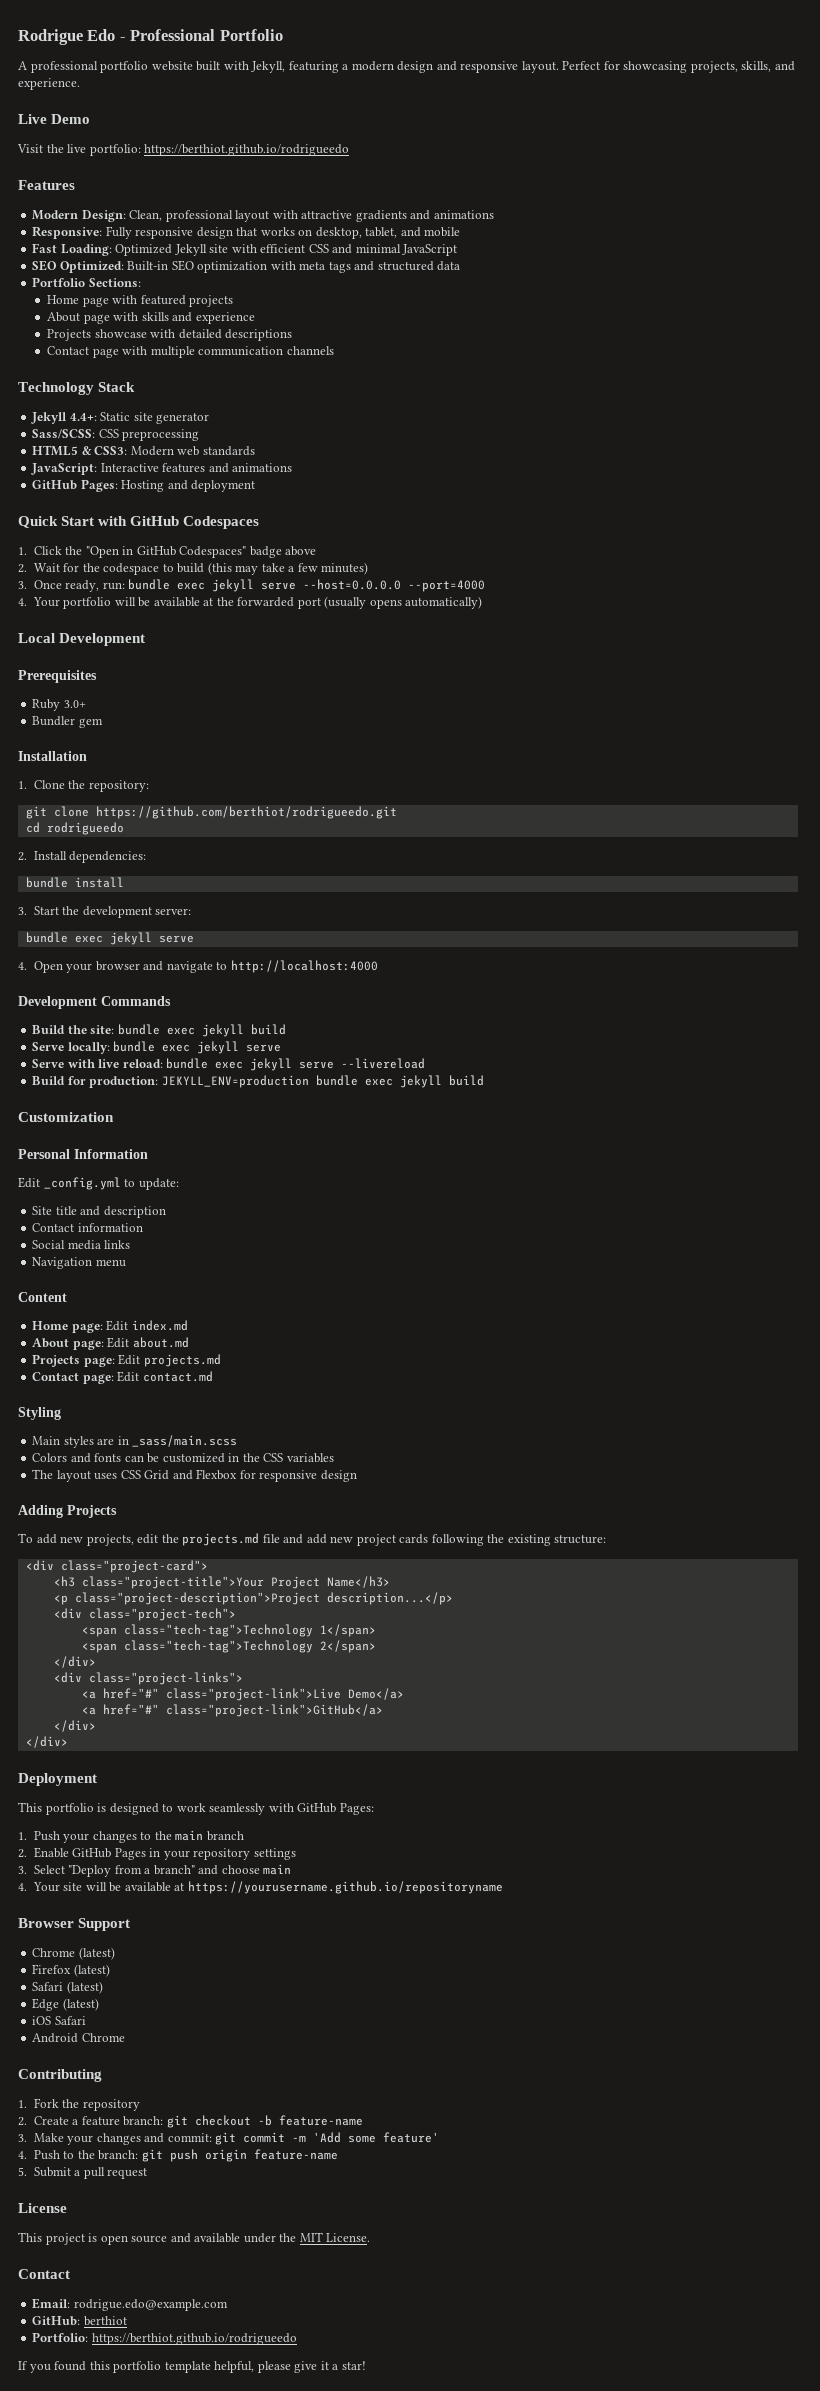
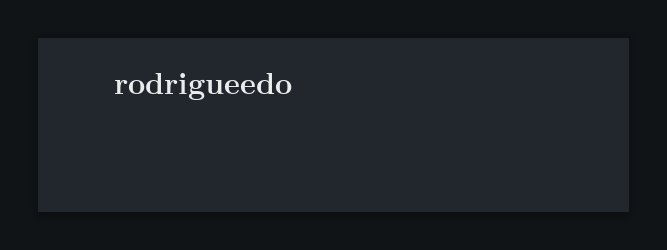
[18,29,283,45] [18,61,795,73] [18,78,80,90] [18,114,91,124] [17,144,350,156] [18,180,75,190] [32,210,494,222] [32,226,461,239] [32,243,458,256] [32,260,461,273] [32,277,141,287] [47,295,234,307] [47,312,255,324] [47,329,293,341] [47,346,334,358] [18,382,136,395] [31,412,210,424] [32,429,200,441] [32,445,255,456] [31,463,293,475] [32,479,256,492] [18,516,260,529] [18,546,317,558] [18,562,369,575] [18,579,486,592] [18,596,483,609] [18,633,146,646] [18,670,97,683] [32,699,86,711] [32,716,103,728] [18,751,87,761] [18,780,149,792] [25,806,397,819] [25,822,124,835] [18,851,147,863] [25,877,124,888] [18,906,192,918] [25,932,194,945] [18,960,378,973] [18,996,171,1009] [32,1024,286,1037] [32,1041,282,1054] [32,1058,426,1071] [32,1075,484,1088] [18,1112,114,1122] [18,1149,148,1159] [18,1177,179,1190] [32,1206,166,1218] [32,1223,143,1232] [32,1240,131,1250] [32,1257,126,1269] [18,1292,67,1302] [32,1320,188,1333] [32,1337,189,1350] [32,1354,221,1367] [32,1371,213,1384] [18,1407,61,1420] [32,1435,238,1448] [32,1453,334,1463] [32,1469,357,1482] [18,1505,117,1518] [18,1533,607,1546] [25,1560,208,1573] [53,1576,390,1589] [53,1592,453,1605] [53,1608,236,1621] [81,1624,376,1637] [81,1640,376,1653] [53,1656,96,1668] [53,1672,243,1685] [81,1688,404,1701] [81,1704,383,1717] [53,1720,96,1732] [25,1736,68,1748] [18,1773,97,1786] [18,1802,374,1815] [18,1830,244,1843] [18,1847,296,1860] [18,1864,292,1877] [18,1881,503,1894] [18,1918,131,1931] [32,1947,115,1960] [32,1964,110,1977] [32,1981,103,1994] [32,1998,99,2011] [32,2016,86,2025] [32,2033,125,2043] [18,2069,102,2082] [18,2098,140,2111] [18,2115,363,2128] [18,2132,440,2145] [18,2149,338,2162] [18,2167,148,2179] [18,2203,67,2213] [18,2232,371,2245] [18,2269,70,2279] [32,2298,228,2311] [32,2316,127,2326] [32,2332,297,2345] [18,2361,366,2373] Rodrigue Edo - Professional Portfolio // A professional portfolio website built with Jekyll, featuring a modern design and responsive layout. Perfect for showcasing projects, skills, and experience. // Live Demo // Visit the live portfolio: https://berthiot.github.io/rodrigueedo // Features // Modern Design: Clean, professional layout with attractive gradients and animations // Responsive: Fully responsive design that works on desktop, tablet, and mobile // Fast Loading: Optimized Jekyll site with efficient CSS and minimal JavaScript // SEO Optimized: Built-in SEO optimization with meta tags and structured data // Portfolio Sections: // Home page with featured projects // About page with skills and experience // Projects showcase with detailed descriptions // Contact page with multiple communication channels // Technology Stack // Jekyll 4.4+: Static site generator // Sass/SCSS: CSS preprocessing // HTML5 & CSS3: Modern web standards // JavaScript: Interactive features and animations // GitHub Pages: Hosting and deployment // Quick Start with GitHub Codespaces // 1. Click the "Open in GitHub Codespaces" badge above // 2. Wait for the codespace to build (this may take a few minutes) // 3. Once ready, run: bundle exec jekyll serve --host=0.0.0.0 --port=4000 // 4. Your portfolio will be available at the forwarded port (usually opens automatically) // Local Development // Prerequisites // Ruby 3.0+ // Bundler gem // Installation // 1. Clone the repository: // git clone https://github.com/berthiot/rodrigueedo.git // cd rodrigueedo // 2. Install dependencies: // bundle install // 3. Start the development server: // bundle exec jekyll serve // 4. Open your browser and navigate to http://localhost:4000 // Development Commands // Build the site: bundle exec jekyll build // Serve locally: bundle exec jekyll serve // Serve with live reload: bundle exec jekyll serve --livereload // Build for production: JEKYLL_ENV=production bundle exec jekyll build // Customization // Personal Information // Edit _config.yml to update: // Site title and description // Contact information // Social media links // Navigation menu // Content // Home page: Edit index.md // About page: Edit about.md // Projects page: Edit projects.md // Contact page: Edit contact.md // Styling // Main styles are in _sass/main.scss // Colors and fonts can be customized in the CSS variables // The layout uses CSS Grid and Flexbox for responsive design // Adding Projects // To add new projects, edit the projects.md file and add new project cards following the existing structure: // <div class="project-card"> // <h3 class="project-title">Your Project Name</h3> // <p class="project-description">Project description...</p> // <div class="project-tech"> // <span class="tech-tag">Technology 1</span> // <span class="tech-tag">Technology 2</span> // </div> // <div class="project-links"> // <a href="#" class="project-link">Live Demo</a> // <a href="#" class="project-link">GitHub</a> // </div> // </div> // Deployment // This portfolio is designed to work seamlessly with GitHub Pages: // 1. Push your changes to the main branch // 2. Enable GitHub Pages in your repository settings // 3. Select "Deploy from a branch" and choose main // 4. Your site will be available at https://yourusername.github.io/repositoryname // Browser Support // Chrome (latest) // Firefox (latest) // Safari (latest) // Edge (latest) // iOS Safari // Android Chrome // Contributing // 1. Fork the repository // 2. Create a feature branch: git checkout -b feature-name // 3. Make your changes and commit: git commit -m 'Add some feature' // 4. Push to the branch: git push origin feature-name // 5. Submit a pull request // License // This project is open source and available under the MIT License. // Contact // Email: rodrigue.edo@example.com // GitHub: berthiot // Portfolio: https://berthiot.github.io/rodrigueedo // If you found this portfolio template helpful, please give it a star! -> [114,73,292,100] rodrigueedo

